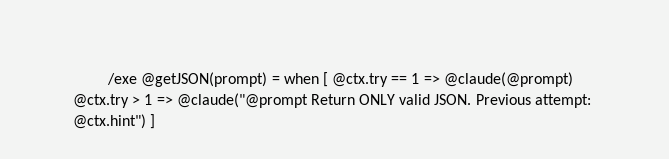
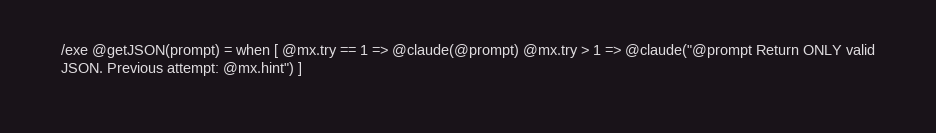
[332,73,389,87] @ctx.try -> [282,44,337,58] @mx.try
[73,94,129,108] @ctx.try -> [523,44,578,58] @mx.try
[73,114,146,129] @ctx.hint") -> [223,62,294,76] @mx.hint")

